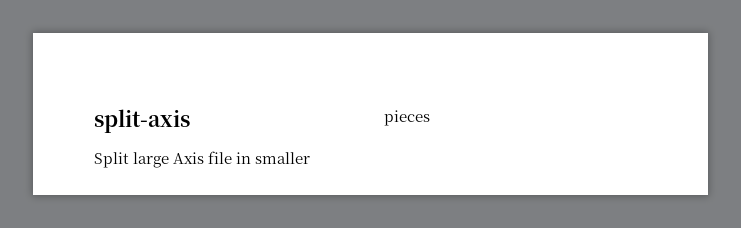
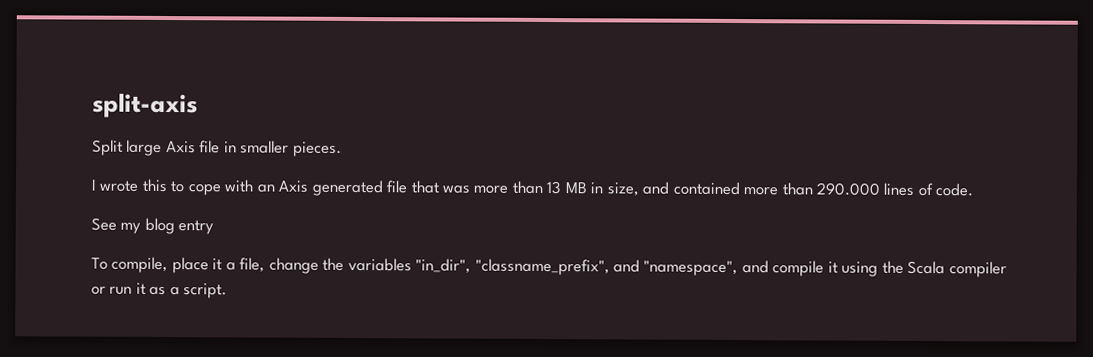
[384,110,430,126] pieces -> [292,141,342,157] [91,178,974,197] [91,217,215,235] [91,256,1007,278] [91,282,228,299] pieces. // I wrote this to cope with an Axis generated file that was more than 13 MB in size, and contained more than 290.000 lines of code. // See my blog entry // To compile, place it a file, change the variables "in_dir", "classname_prefix", and "namespace", and compile it using the Scala compiler or run it as a script.

